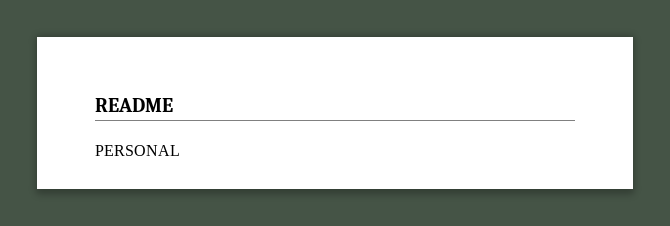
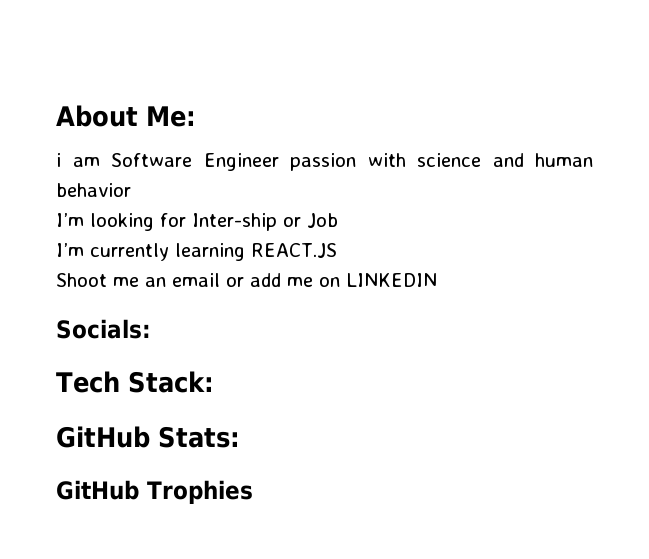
[95,98,173,112] [95,145,180,156] README // PERSONAL -> [56,105,196,127] [56,153,593,171] [56,183,131,197] [56,213,338,231] [56,243,337,261] [56,273,437,287] [56,319,151,339] [56,371,214,393] [56,426,240,448] [56,480,253,504] About Me: // i am Software Engineer passion with science and human behavior // I’m looking for Inter-ship or Job // I’m currently learning REACT.JS // Shoot me an email or add me on LINKEDIN // Socials: // Tech Stack: // GitHub Stats: // GitHub Trophies

